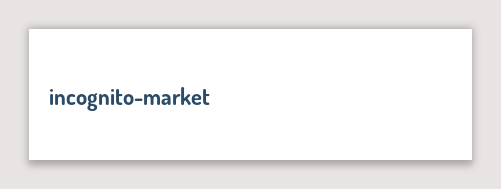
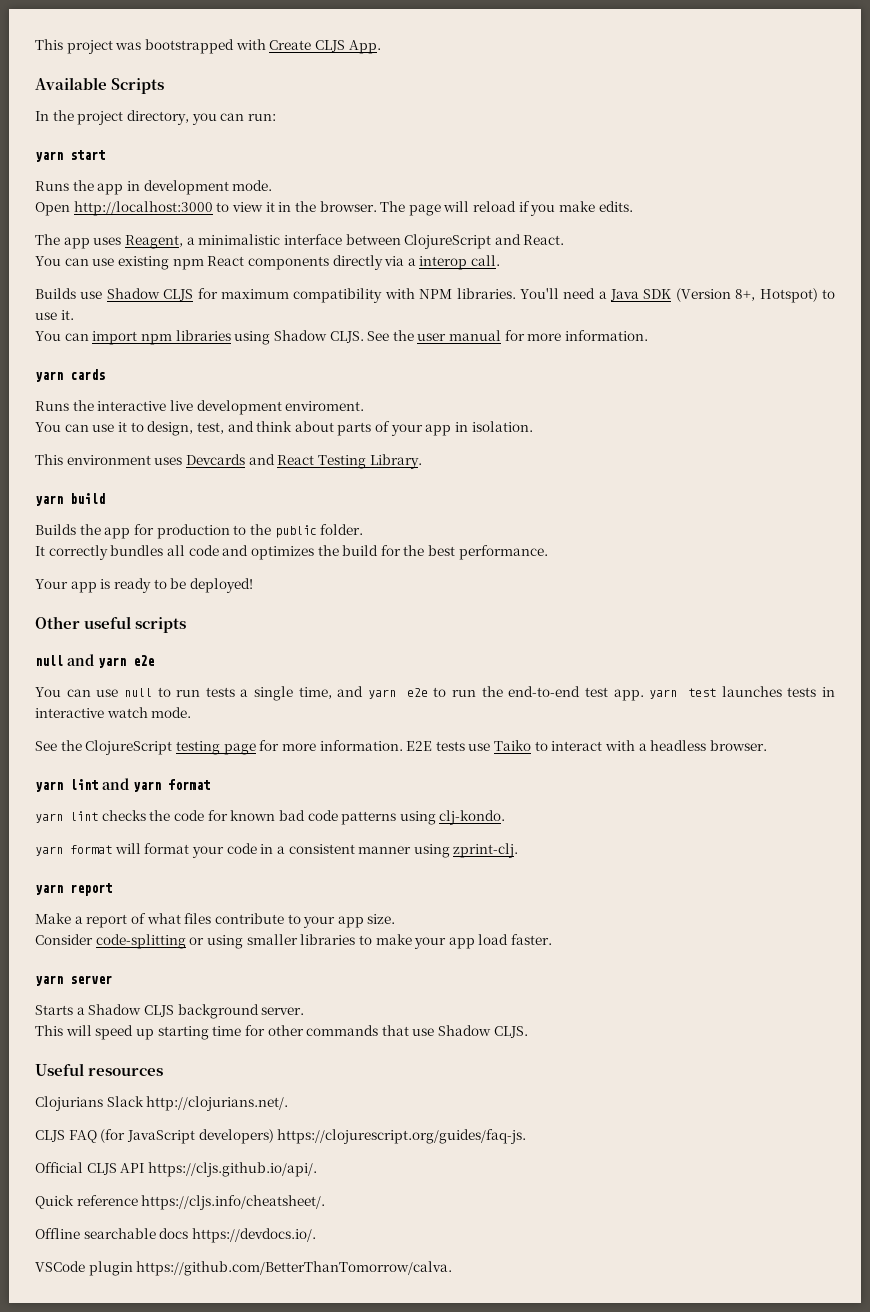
[49,87,210,111] incognito-market -> [35,39,381,54] [35,77,165,94] [35,110,276,125] [35,150,105,162] [35,180,273,195] [35,201,633,216] [35,234,565,249] [35,255,501,270] [35,288,836,303] [35,310,74,320] [35,330,649,345] [35,369,105,382] [35,400,365,415] [35,421,533,436] [35,454,422,469] [35,493,105,506] [35,524,364,539] [35,545,548,560] [35,578,253,593] [35,616,187,633] [35,654,154,668] [35,686,836,701] [35,707,192,718] [35,740,767,755] [35,778,210,792] [35,810,506,825] [35,843,519,858] [35,883,112,896] [35,913,396,928] [35,934,553,949] [35,975,112,986] [35,1004,305,1019] [35,1025,528,1040] [35,1063,164,1076] [35,1096,289,1111] [35,1129,527,1144] [35,1162,317,1177] [35,1195,326,1210] [35,1228,316,1243] [35,1261,453,1276] This project was bootstrapped with Create CLJS App. // Available Scripts // In the project directory, you can run: // yarn start // Runs the app in development mode. // Open http://localhost:3000 to view it in the browser. The page will reload if you make edits. // The app uses Reagent, a minimalistic interface between ClojureScript and React. // You can use existing npm React components directly via a interop call. // Builds use Shadow CLJS for maximum compatibility with NPM libraries. You'll need a Java SDK (Version 8+, Hotspot) to use it. // You can import npm libraries using Shadow CLJS. See the user manual for more information. // yarn cards // Runs the interactive live development enviroment. // You can use it to design, test, and think about parts of your app in isolation. // This environment uses Devcards and React Testing Library. // yarn build // Builds the app for production to the public folder. // It correctly bundles all code and optimizes the build for the best performance. // Your app is ready to be deployed! // Other useful scripts // null and yarn e2e // You can use null to run tests a single time, and yarn e2e to run the end-to-end test app. yarn test launches tests in interactive watch mode. // See the ClojureScript testing page for more information. E2E tests use Taiko to interact with a headless browser. // yarn lint and yarn format // yarn lint checks the code for known bad code patterns using clj-kondo. // yarn format will format your code in a consistent manner using zprint-clj. // yarn report // Make a report of what files contribute to your app size. // Consider code-splitting or using smaller libraries to make your app load faster. // yarn server // Starts a Shadow CLJS background server. // This will speed up starting time for other commands that use Shadow CLJS. // Useful resources // Clojurians Slack http://clojurians.net/. // CLJS FAQ (for JavaScript developers) https://clojurescript.org/guides/faq-js. // Official CLJS API https://cljs.github.io/api/. // Quick reference https://cljs.info/cheatsheet/. // Offline searchable docs https://devdocs.io/. // VSCode plugin https://github.com/BetterThanTomorrow/calva.

